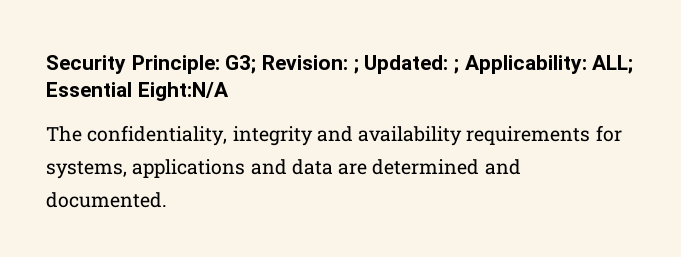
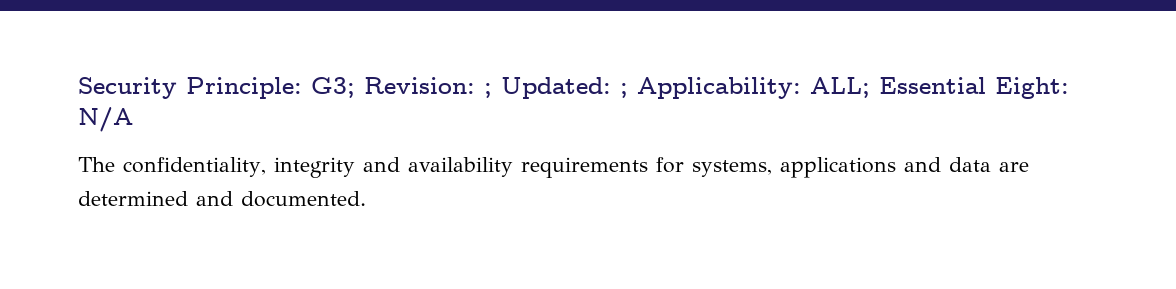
[137,82,229,101] Eight:N/A -> [995,77,1069,99] [78,107,133,132] Eight: N/A

